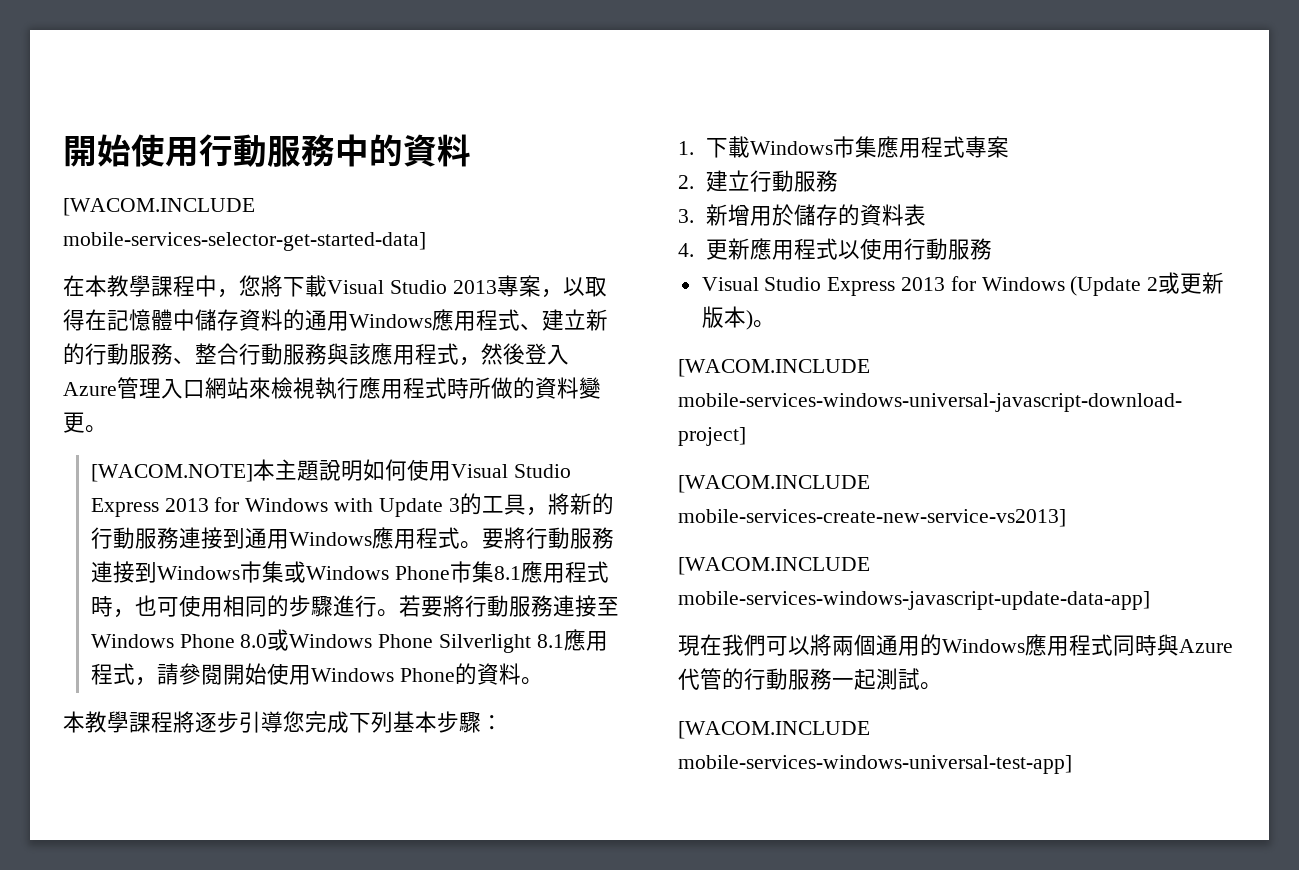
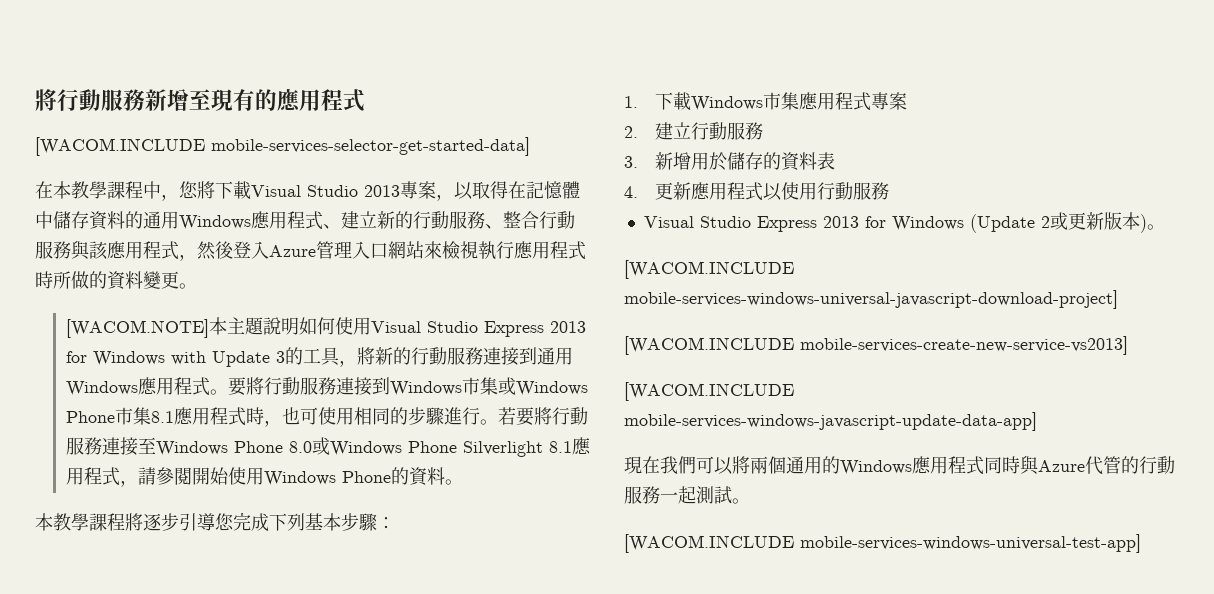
[63,134,471,167] 開始使用行動服務中的資料 -> [35,89,365,112] 將行動服務新增至現有的應用程式

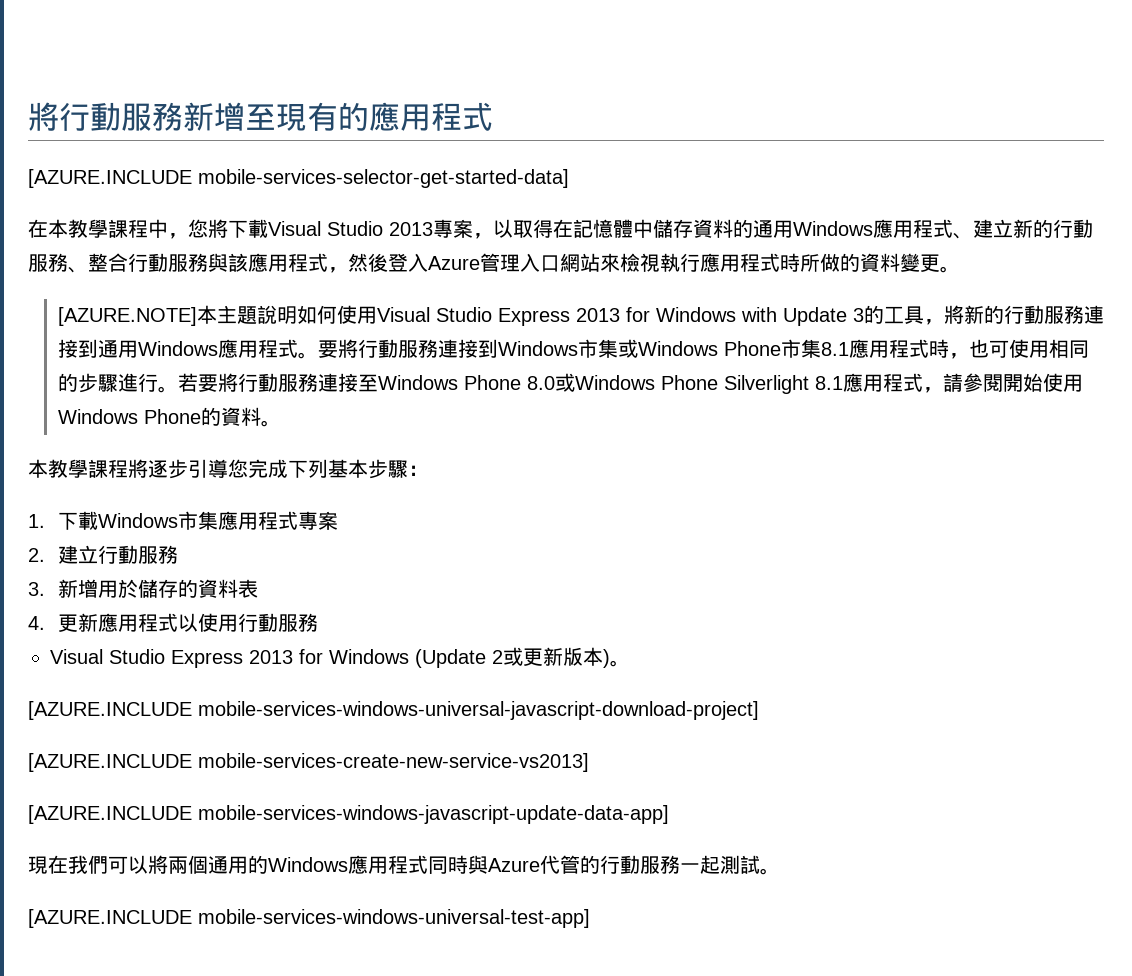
[35,137,205,156] [WACOM.INCLUDE -> [28,169,192,188] [AZURE.INCLUDE
[65,319,209,338] [WACOM.NOTE] -> [57,307,197,326] [AZURE.NOTE]
[624,260,794,279] [WACOM.INCLUDE -> [28,701,192,720] [AZURE.INCLUDE
[624,336,794,355] [WACOM.INCLUDE -> [28,753,192,772] [AZURE.INCLUDE
[624,382,794,401] [WACOM.INCLUDE -> [28,805,192,824] [AZURE.INCLUDE
[624,534,794,553] [WACOM.INCLUDE -> [28,909,192,928] [AZURE.INCLUDE

